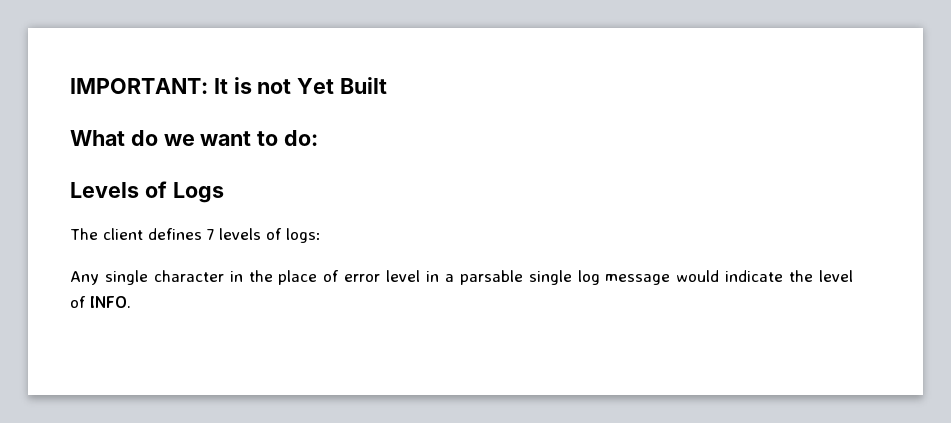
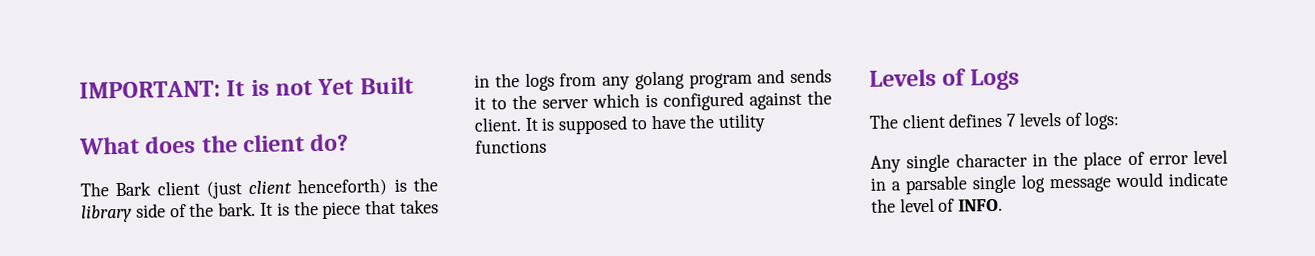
[130,130,319,146] do we want to do: -> [145,133,350,154] [80,177,438,199] [81,199,440,223] [474,68,832,91] [474,90,832,111] [474,113,767,135] [475,139,547,154] does the client do? // The Bark client (just client henceforth) is the library side of the bark. It is the piece that takes in the logs from any golang program and sends it to the server which is configured against the client. It is supposed to have the utility functions

